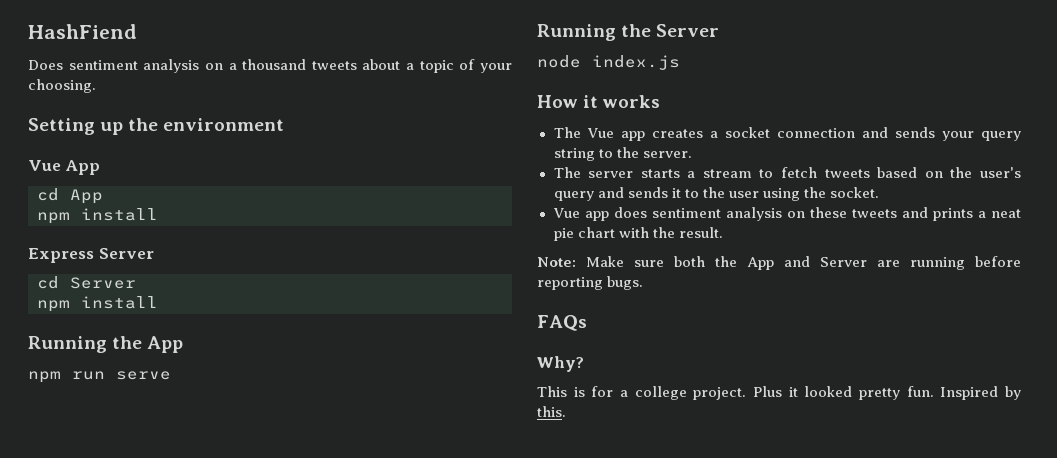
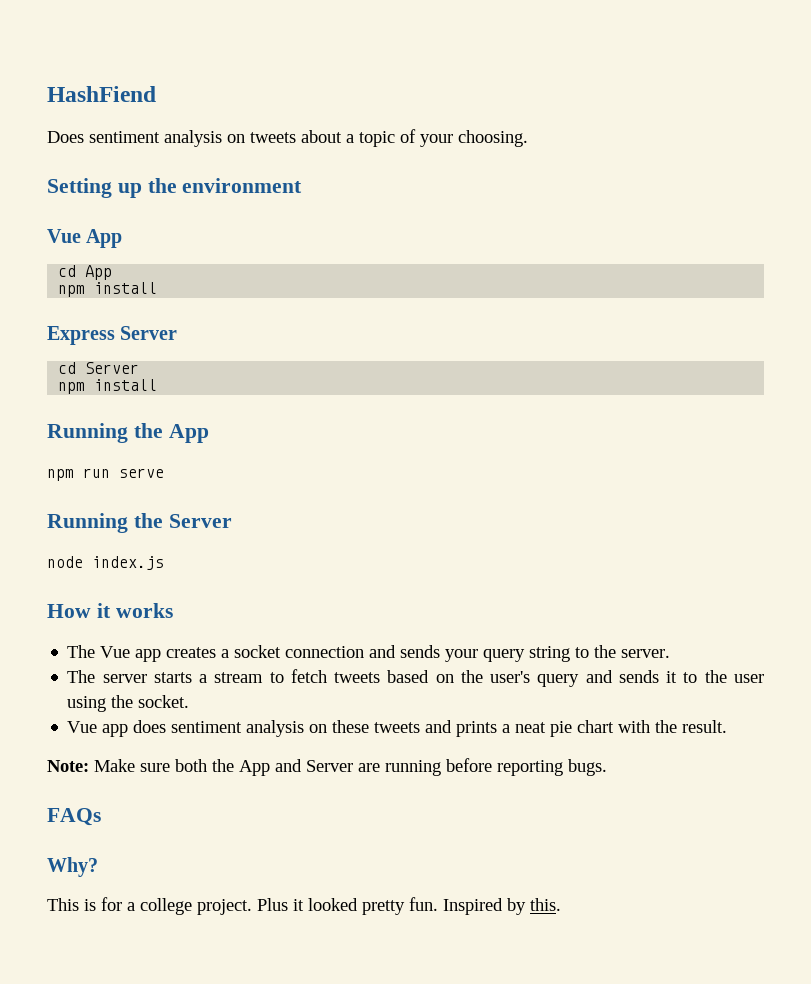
[228,59,307,70] a thousand -> (245, 138) none

